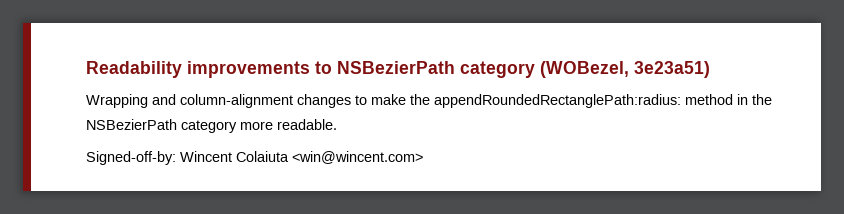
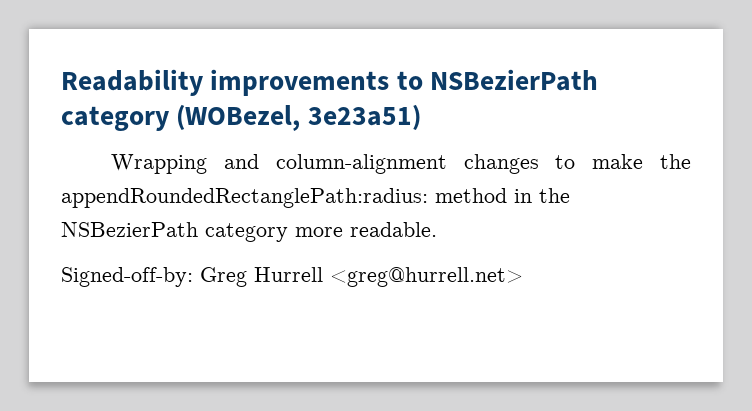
[180,151,423,164] Wincent Colaiuta <win@wincent.com> -> [200,267,523,287] Greg Hurrell <greg@hurrell.net>

